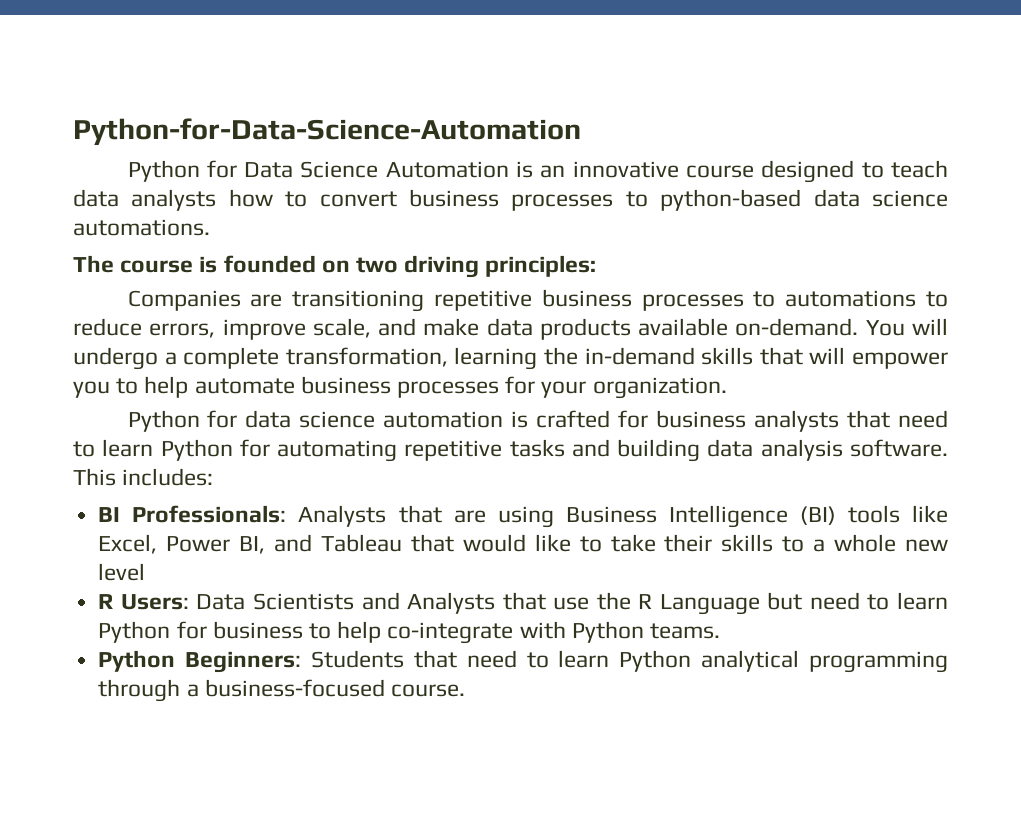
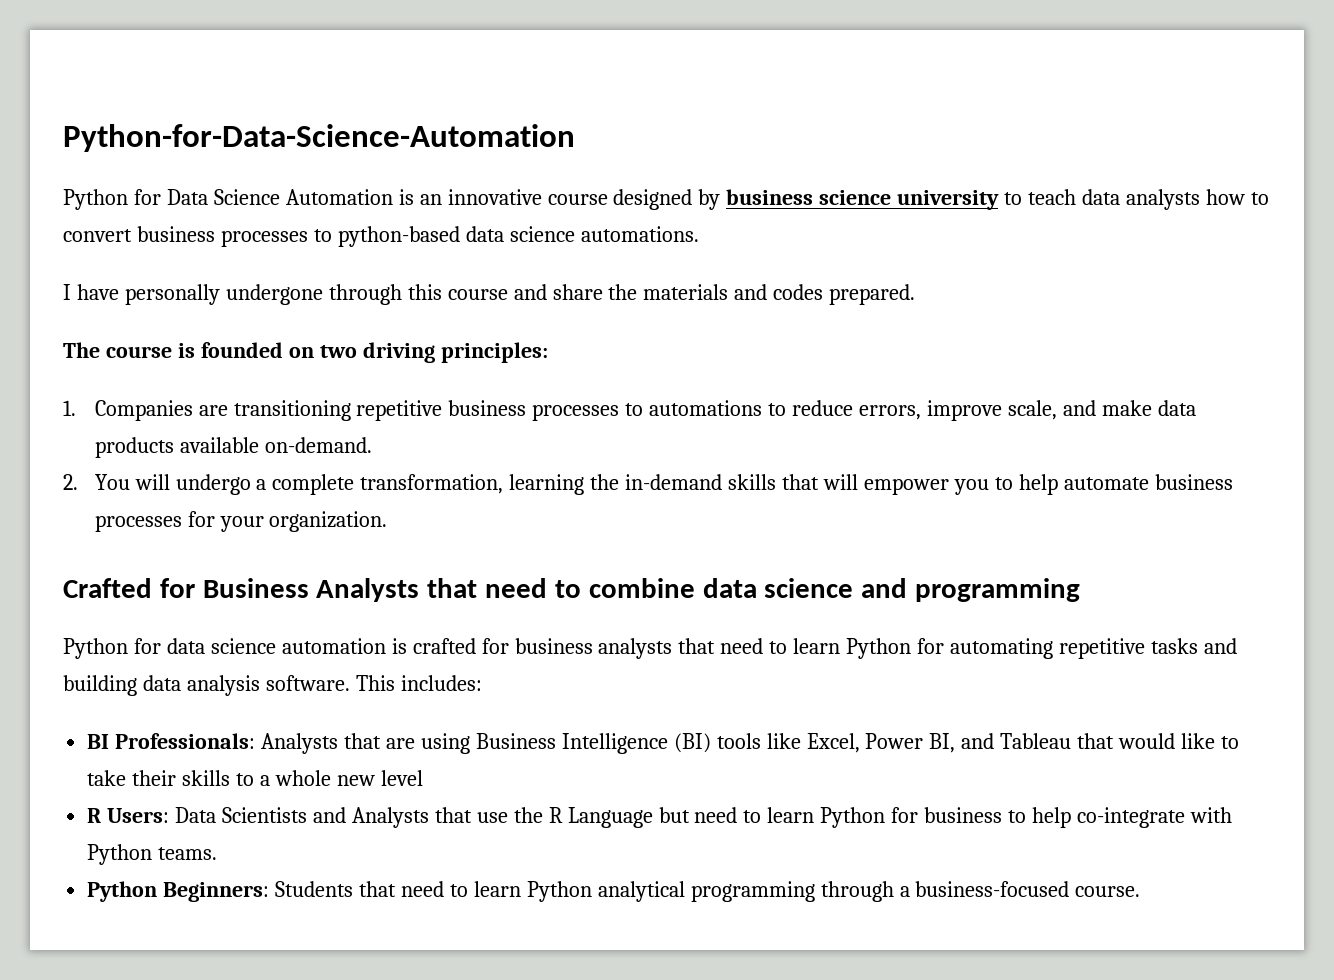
(855, 171) none -> [698,189,1000,210] by business science university
(210, 227) none -> [63,284,916,305] // I have personally undergone through this course and share the materials and codes prepared.
(597, 266) none -> [63,400,76,416] 1.
(859, 327) none -> [63,474,78,490] // 2.
(727, 388) none -> [63,578,1081,602] // Crafted for Business Analysts that need to combine data science and programming

